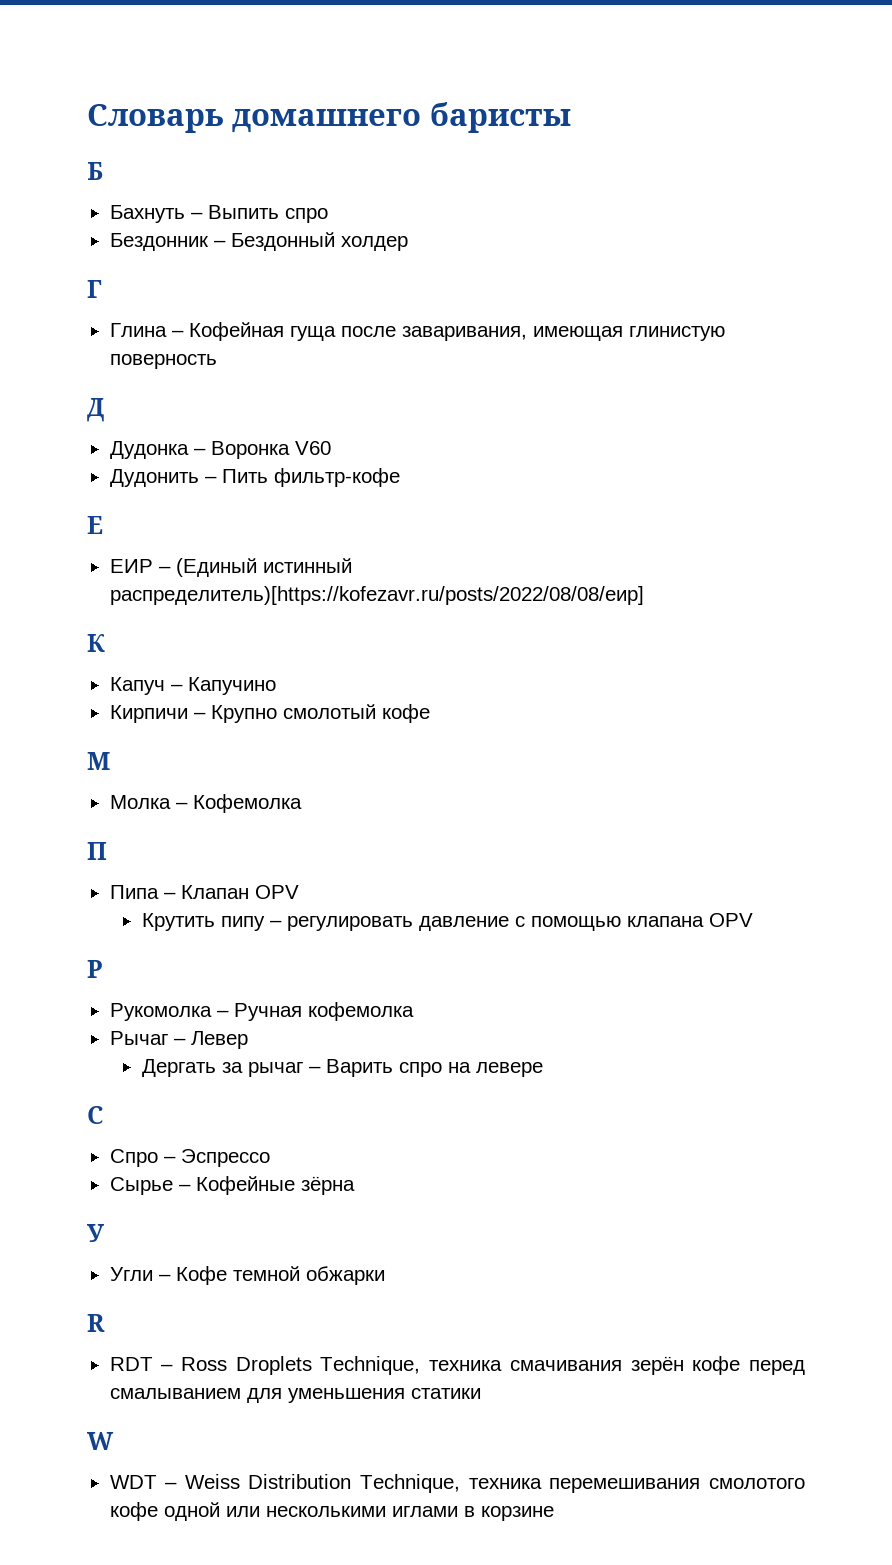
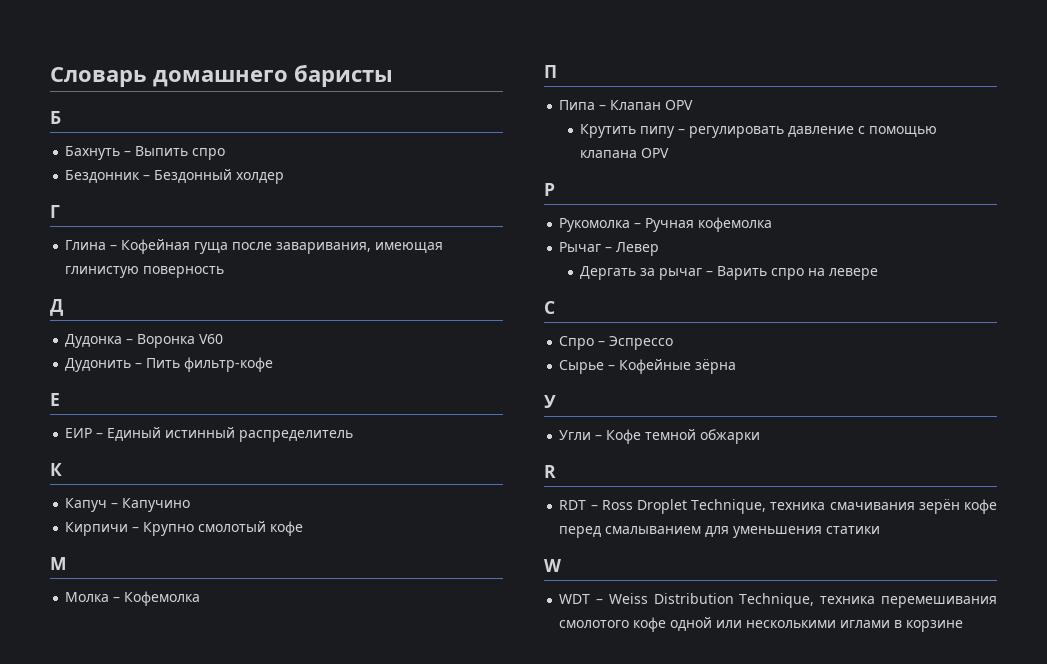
[175,558,352,577] [109,586,644,605] (Единый истинный распределитель)[https://kofezavr.ru/posts/2022/08/08/еир] -> [107,427,354,442] Единый истинный распределитель
[235,1356,312,1375] Droplets -> [637,499,687,514] Droplet

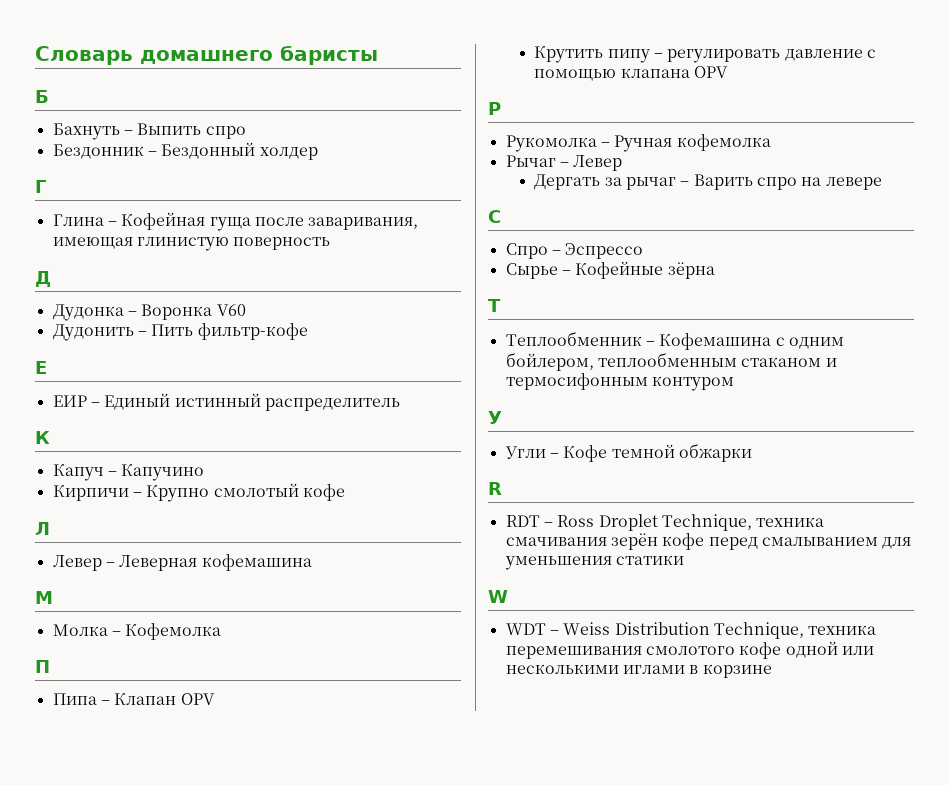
(304, 528) none -> [35,522,50,535] [52,554,312,571] // Л // Левер – Леверная кофемашина
(737, 366) none -> [488,299,501,312] [505,331,844,350] [505,352,837,371] [505,373,734,391] // Т // Теплообменник – Кофемашина с одним бойлером, теплообменным стаканом и термосифонным контуром

